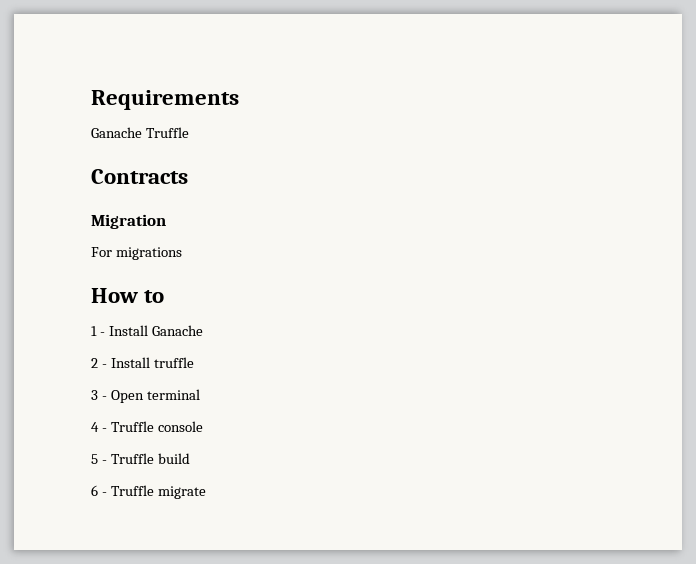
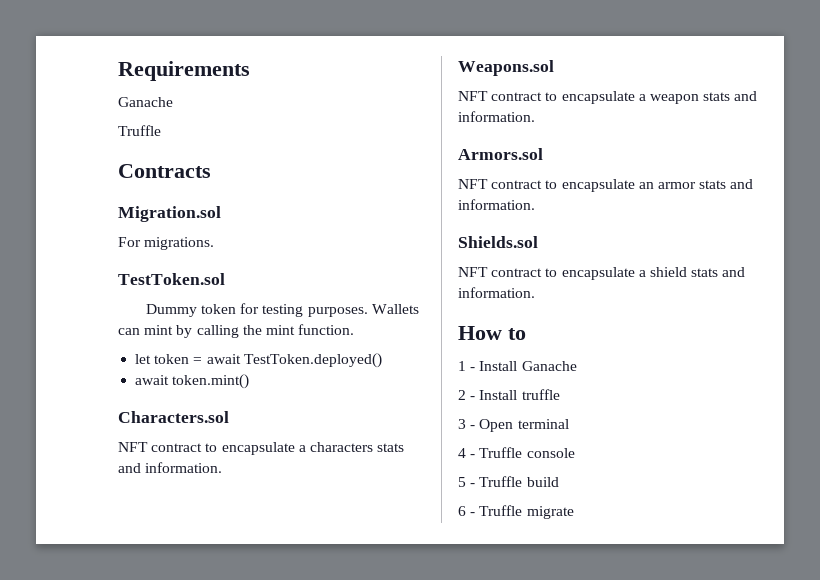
(142, 132) none -> (173, 102) //
[91,214,166,229] Migration -> [118,206,221,222] Migration.sol
[115,247,182,260] migrations -> [144,237,215,250] [118,273,225,285] [145,303,419,317] [118,324,355,338] [135,353,382,368] [135,374,250,389] [118,411,229,423] [118,442,405,455] [118,462,223,473] [458,60,554,76] [458,91,758,104] [458,111,535,122] [458,148,543,160] [458,179,754,192] [458,199,535,210] [458,236,538,248] [458,267,746,280] [458,287,535,298] migrations. // TestToken.sol // Dummy token for testing purposes. Wallets can mint by calling the mint function. // let token = await TestToken.deployed() // await token.mint() // Characters.sol // NFT contract to encapsulate a characters stats and information. // Weapons.sol // NFT contract to encapsulate a weapon stats and information. // Armors.sol // NFT contract to encapsulate an armor stats and information. // Shields.sol // NFT contract to encapsulate a shield stats and information.

